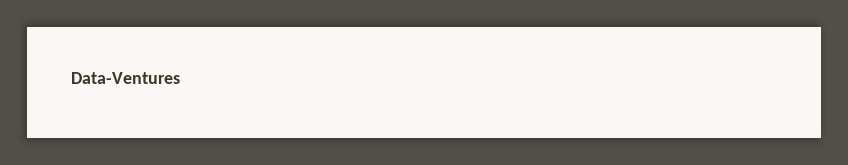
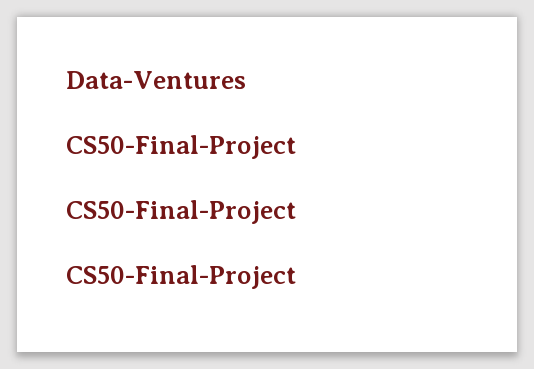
(180, 78) none -> [66,135,296,159] [66,200,296,224] [66,265,296,289] // CS50-Final-Project // CS50-Final-Project // CS50-Final-Project

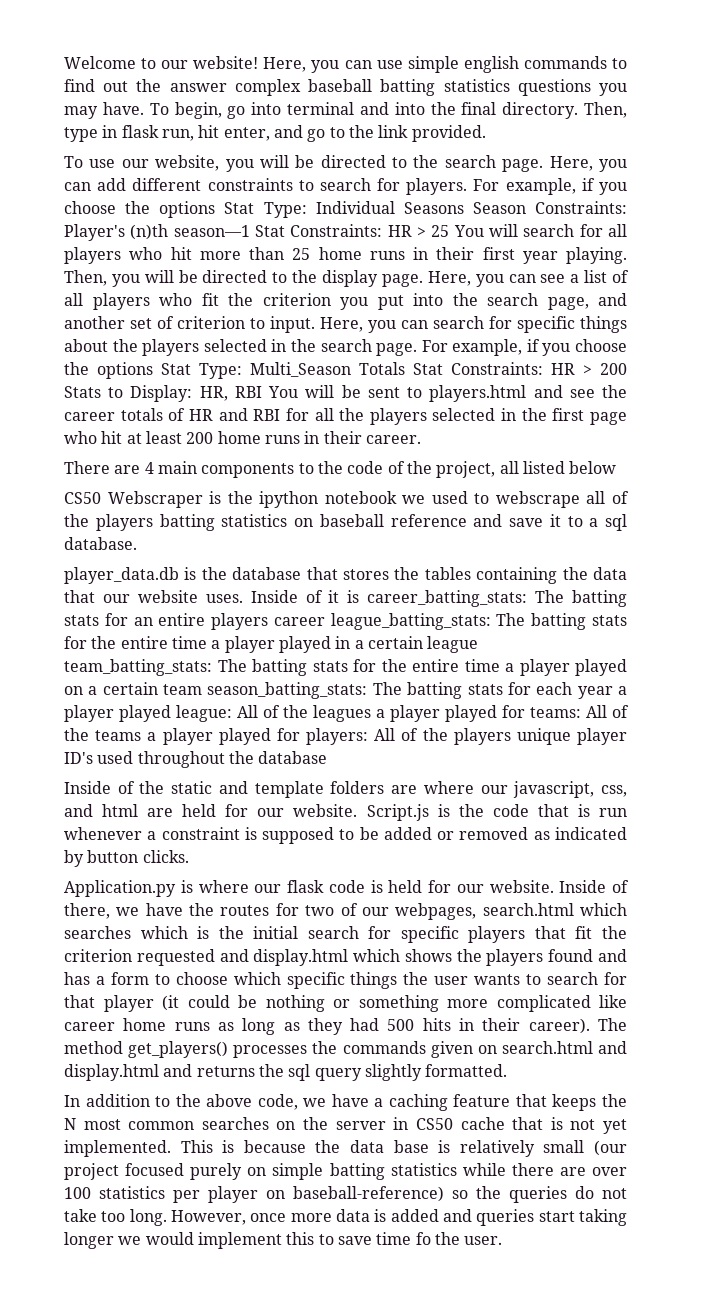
[66,71,246,89] [66,135,296,159] [66,200,296,224] [66,265,296,289] Data-Ventures // CS50-Final-Project // CS50-Final-Project // CS50-Final-Project -> [64,56,627,73] [64,79,627,96] [64,102,627,119] [64,125,486,142] [64,155,627,172] [64,178,627,195] [64,201,627,218] [64,224,627,241] [64,247,627,264] [64,270,630,287] [64,293,627,310] [64,316,627,333] [64,339,627,356] [64,362,627,379] [64,385,627,402] [64,408,628,425] [64,431,421,444] [64,461,617,478] [64,491,629,508] [64,514,627,531] [64,537,137,550] [64,567,627,584] [64,590,627,607] [64,613,627,630] [64,636,479,653] [64,659,627,676] [64,682,628,699] [64,705,629,722] [64,728,627,745] [64,751,328,768] [64,781,628,798] [64,804,628,821] [64,827,627,844] [64,850,189,867] [64,880,629,897] [64,903,628,920] [64,926,627,943] [64,949,627,966] [64,972,627,989] [64,995,627,1012] [64,1018,628,1035] [64,1041,627,1058] [64,1064,508,1081] [64,1094,628,1111] [64,1117,628,1134] [64,1140,628,1157] [64,1163,628,1180] [64,1186,627,1203] [64,1209,627,1226] [64,1232,503,1249] Welcome to our website! Here, you can use simple english commands to find out the answer complex baseball batting statistics questions you may have. To begin, go into terminal and into the final directory. Then, type in flask run, hit enter, and go to the link provided. // To use our website, you will be directed to the search page. Here, you can add different constraints to search for players. For example, if you choose the options Stat Type: Individual Seasons Season Constraints: Player's (n)th season—1 Stat Constraints: HR > 25 You will search for all players who hit more than 25 home runs in their first year playing. Then, you will be directed to the display page. Here, you can see a list of all players who fit the criterion you put into the search page, and another set of criterion to input. Here, you can search for specific things about the players selected in the search page. For example, if you choose the options Stat Type: Multi_Season Totals Stat Constraints: HR > 200 Stats to Display: HR, RBI You will be sent to players.html and see the career totals of HR and RBI for all the players selected in the first page who hit at least 200 home runs in their career. // There are 4 main components to the code of the project, all listed below // CS50 Webscraper is the ipython notebook we used to webscrape all of the players batting statistics on baseball reference and save it to a sql database. // player_data.db is the database that stores the tables containing the data that our website uses. Inside of it is career_batting_stats: The batting stats for an entire players career league_batting_stats: The batting stats for the entire time a player played in a certain league team_batting_stats: The batting stats for the entire time a player played on a certain team season_batting_stats: The batting stats for each year a player played league: All of the leagues a player played for teams: All of the teams a player played for players: All of the players unique player ID's used throughout the database // Inside of the static and template folders are where our javascript, css, and html are held for our website. Script.js is the code that is run whenever a constraint is supposed to be added or removed as indicated by button clicks. // Application.py is where our flask code is held for our website. Inside of there, we have the routes for two of our webpages, search.html which searches which is the initial search for specific players that fit the criterion requested and display.html which shows the players found and has a form to choose which specific things the user wants to search for that player (it could be nothing or something more complicated like career home runs as long as they had 500 hits in their career). The method get_players() processes the commands given on search.html and display.html and returns the sql query slightly formatted. // In addition to the above code, we have a caching feature that keeps the N most common searches on the server in CS50 cache that is not yet implemented. This is because the data base is relatively small (our project focused purely on simple batting statistics while there are over 100 statistics per player on baseball-reference) so the queries do not take too long. However, once more data is added and queries start taking longer we would implement this to save time fo the user.

